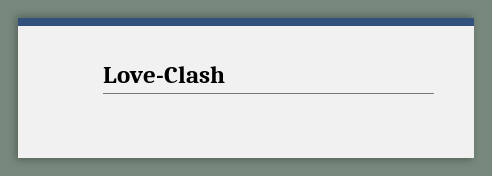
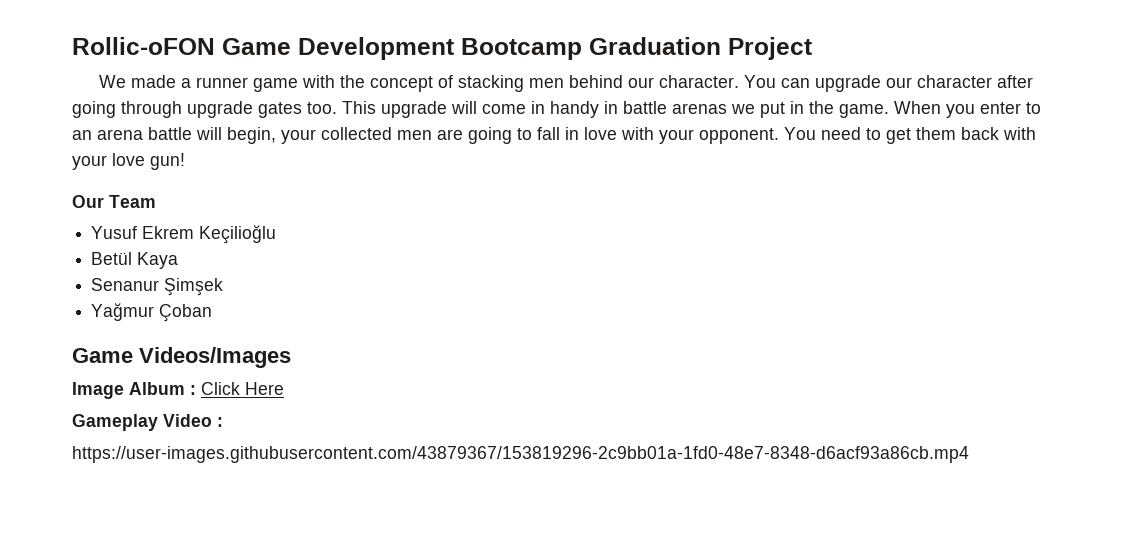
[103,66,225,83] Love-Clash -> [72,37,812,60] [99,75,1034,92] [72,101,1041,118] [72,127,1036,144] [72,153,185,170] [72,195,156,208] [91,225,277,244] [91,252,179,269] [91,278,224,296] [91,303,213,322] [72,347,291,368] [72,382,284,399] [72,414,223,431] [72,446,969,463] Rollic-oFON Game Development Bootcamp Graduation Project // We made a runner game with the concept of stacking men behind our character. You can upgrade our character after going through upgrade gates too. This upgrade will come in handy in battle arenas we put in the game. When you enter to an arena battle will begin, your collected men are going to fall in love with your opponent. You need to get them back with your love gun! // Our Team // Yusuf Ekrem Keçilioğlu // Betül Kaya // Senanur Şimşek // Yağmur Çoban // Game Videos/Images // Image Album : Click Here // Gameplay Video : // https://user-images.githubusercontent.com/43879367/153819296-2c9bb01a-1fd0-48e7-8348-d6acf93a86cb.mp4

